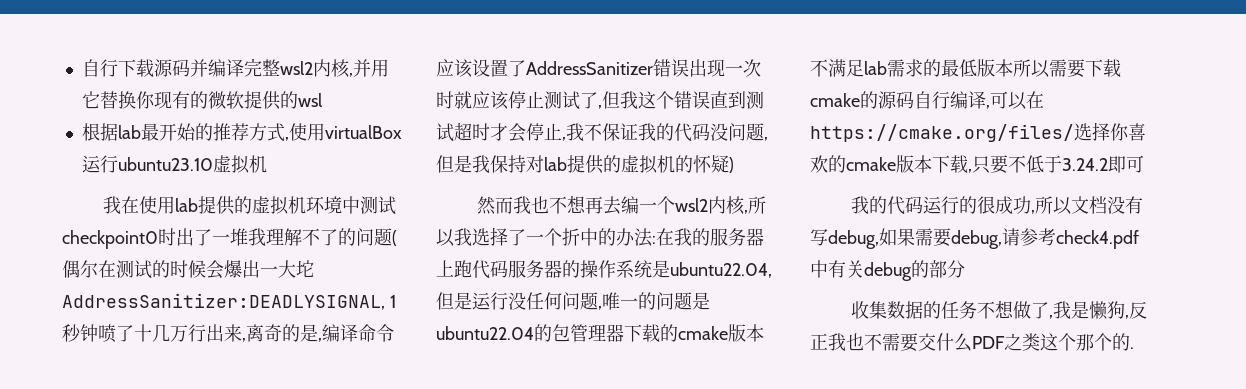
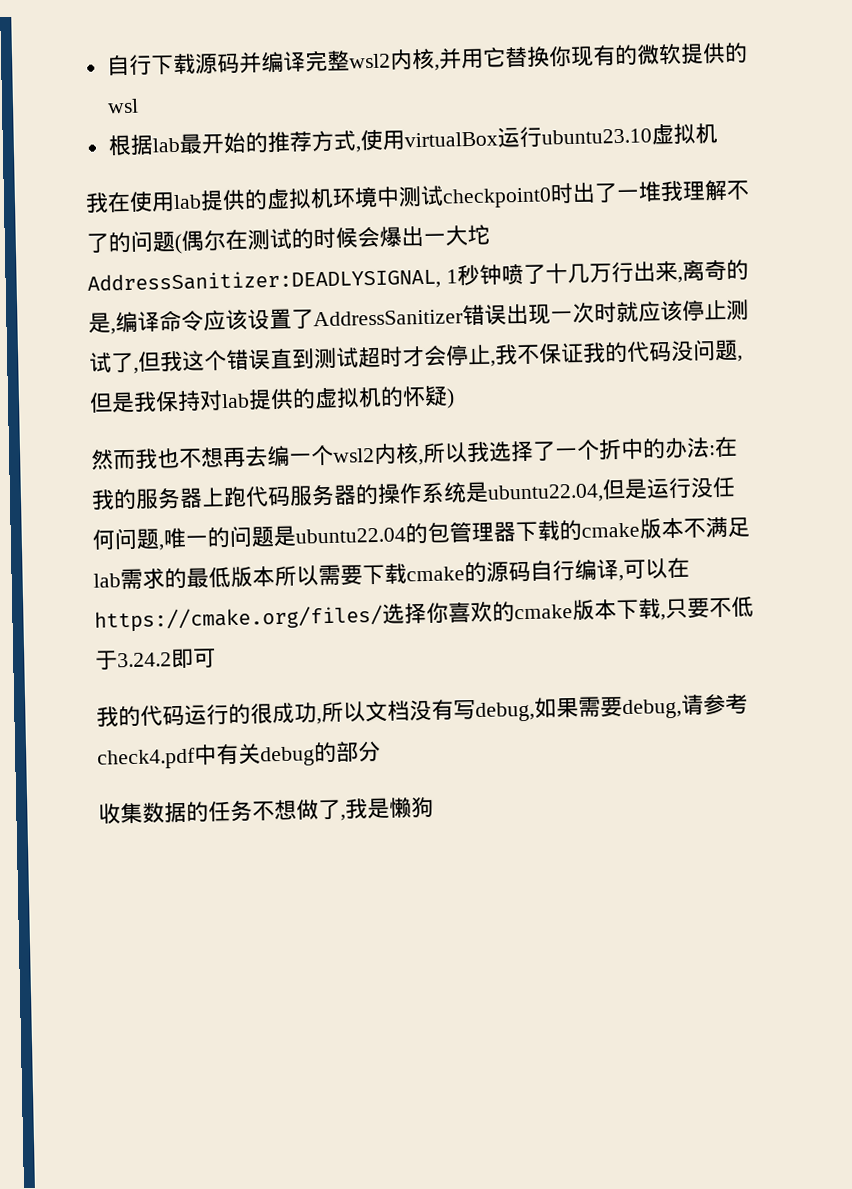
[1125,301,1148,319] [810,333,1134,352] ,反正我也不需要交什么PDF之类这个那个的. -> (434, 807) none

